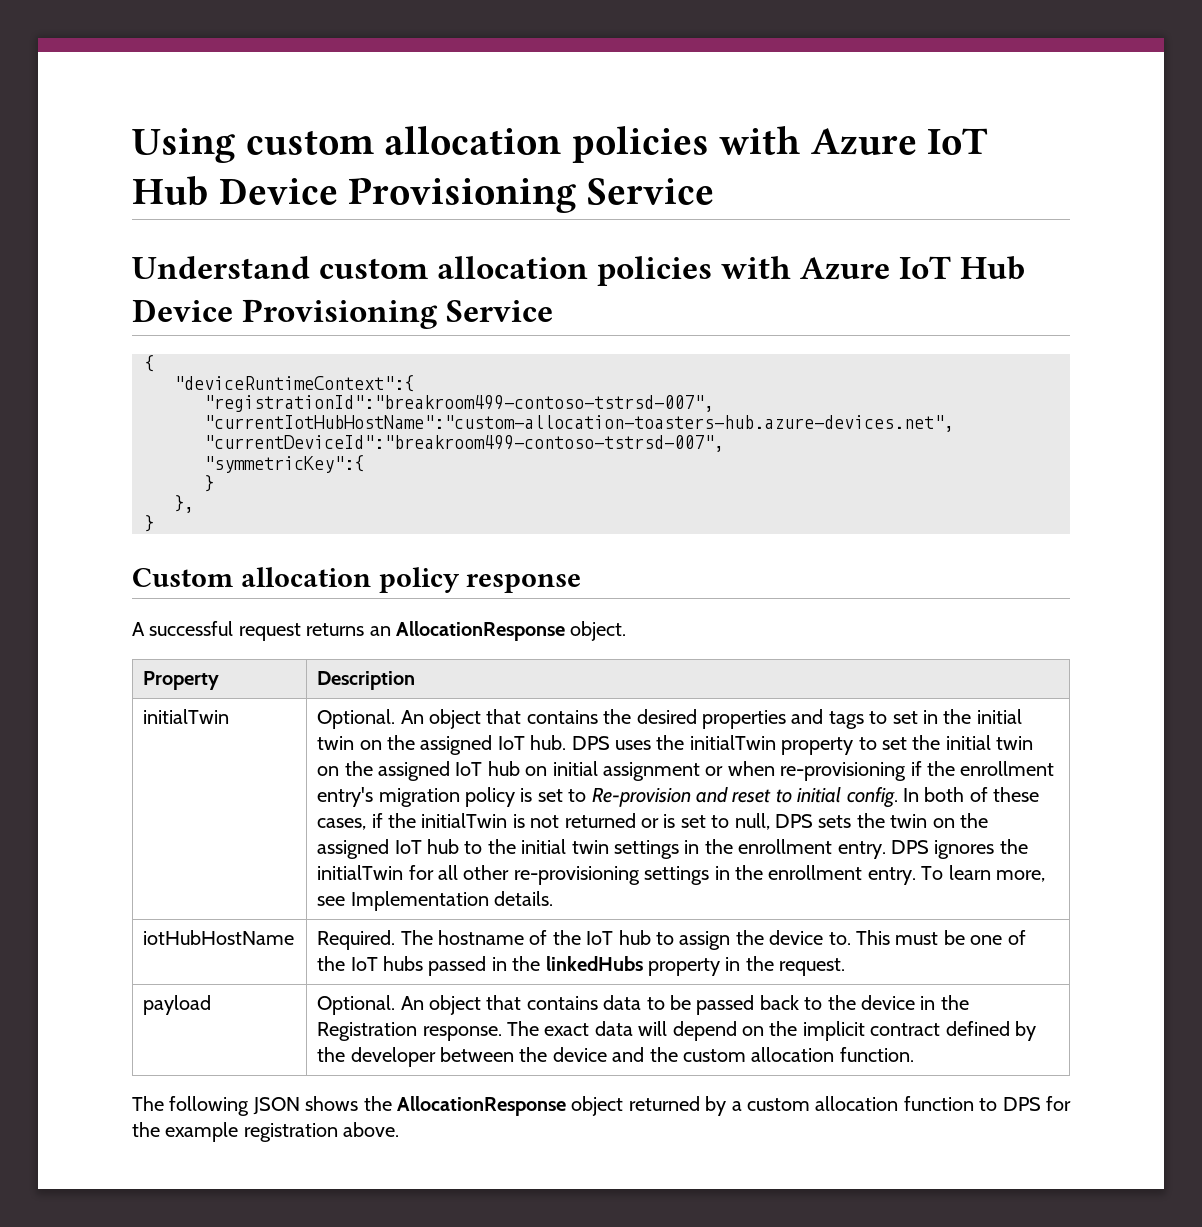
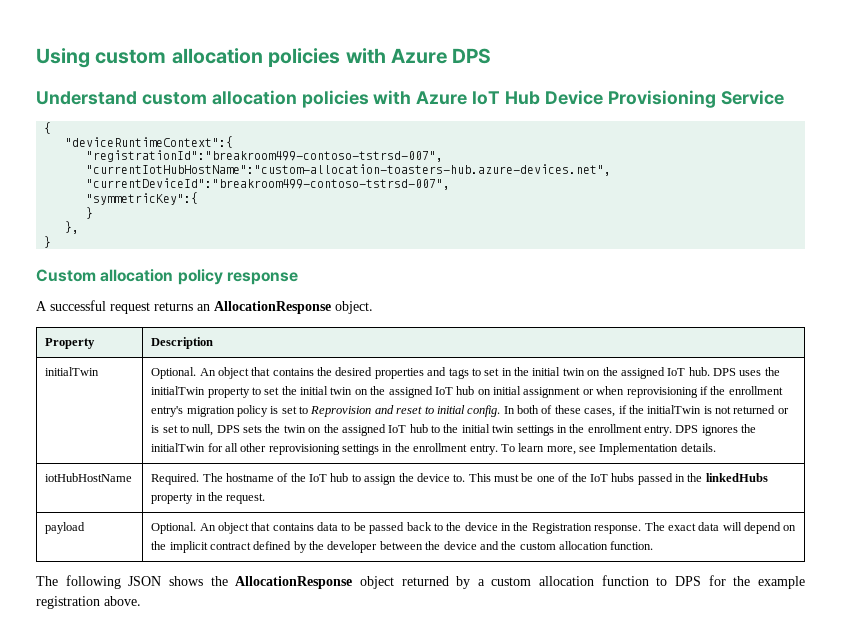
[927,128,989,155] [132,176,714,213] IoT Hub Device Provisioning Service -> [452,48,492,64] DPS
[780,762,907,781] re-provisioning -> [626,387,698,398] reprovisioning
[591,788,691,807] Re-provision -> [310,406,372,417] Reprovision
[513,866,640,885] re-provisioning -> [268,444,340,455] reprovisioning

